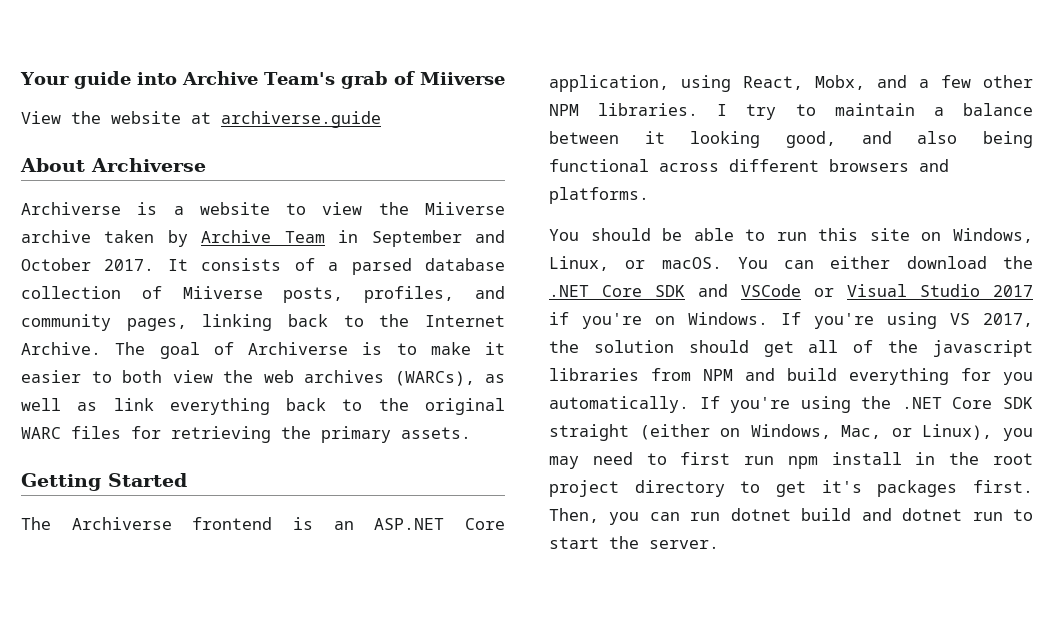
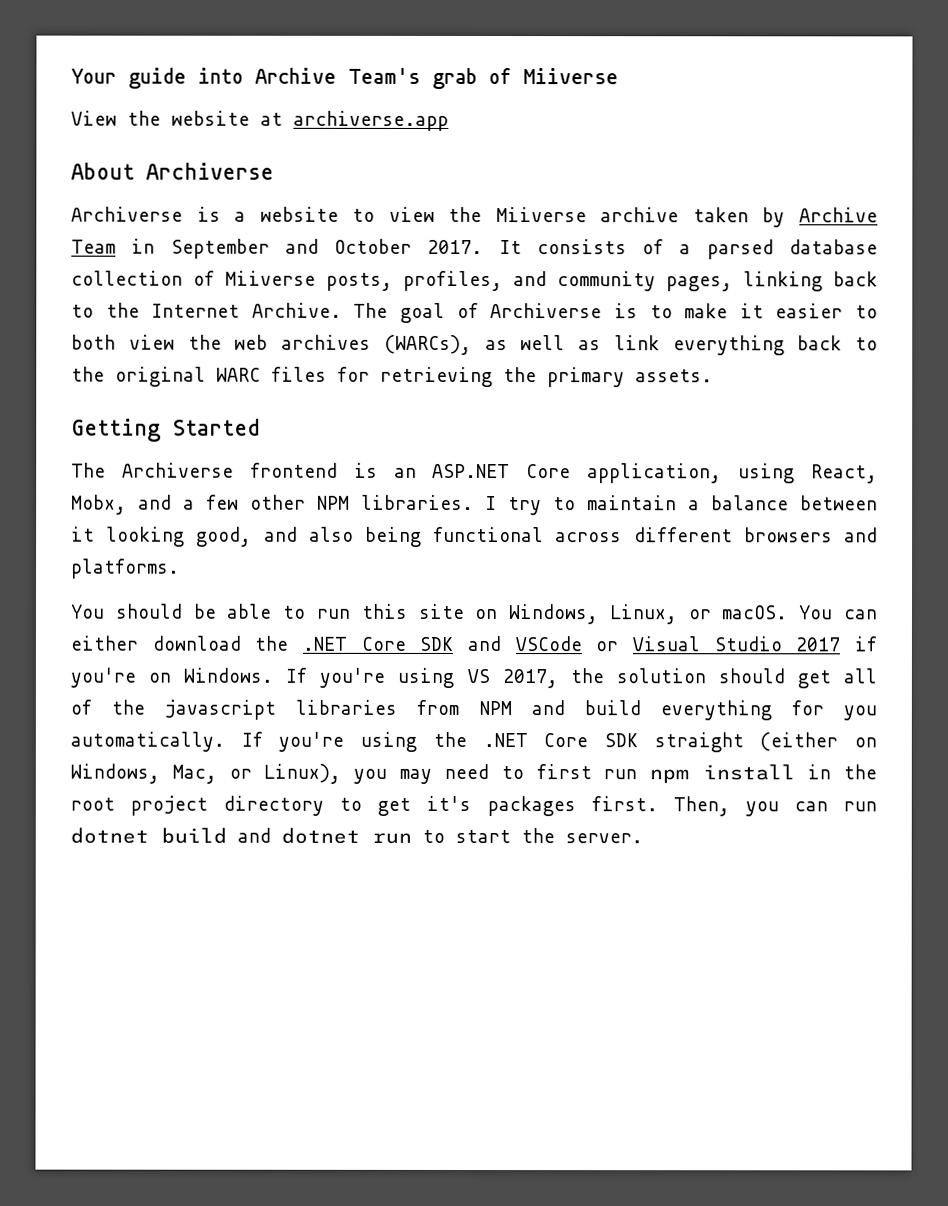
[221,111,381,128] archiverse.guide -> [293,110,449,131] archiverse.app

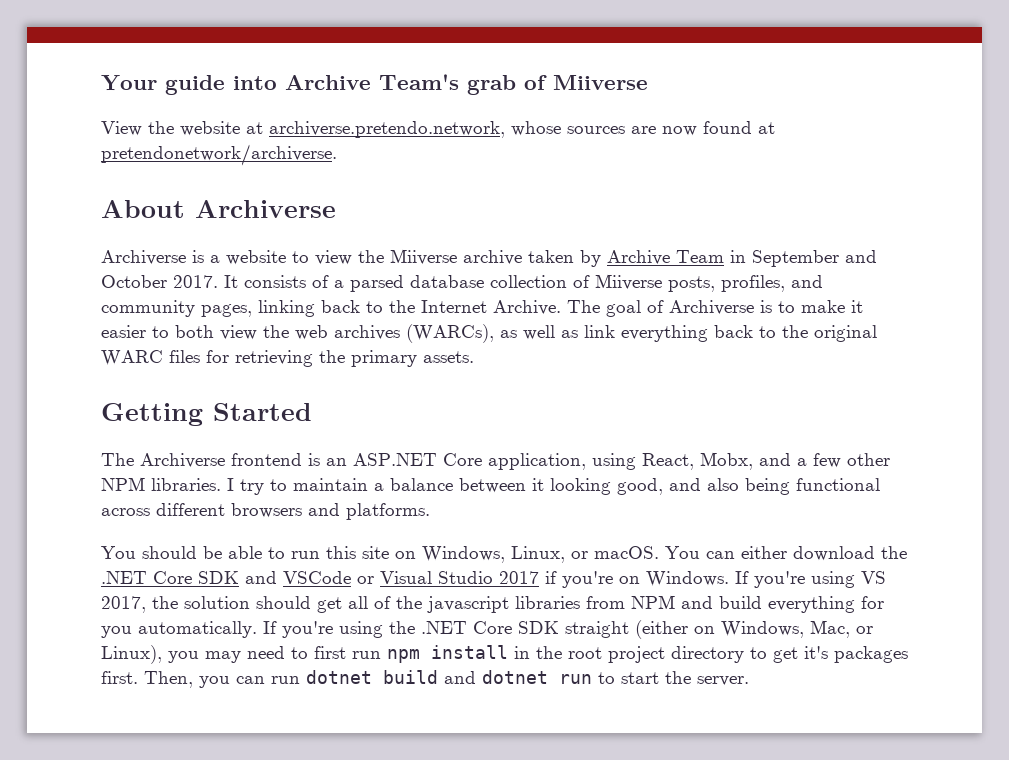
[293,110,449,131] archiverse.app -> [269,121,775,138] [101,144,337,166] archiverse.pretendo.network, whose sources are now found at pretendonetwork/archiverse.

